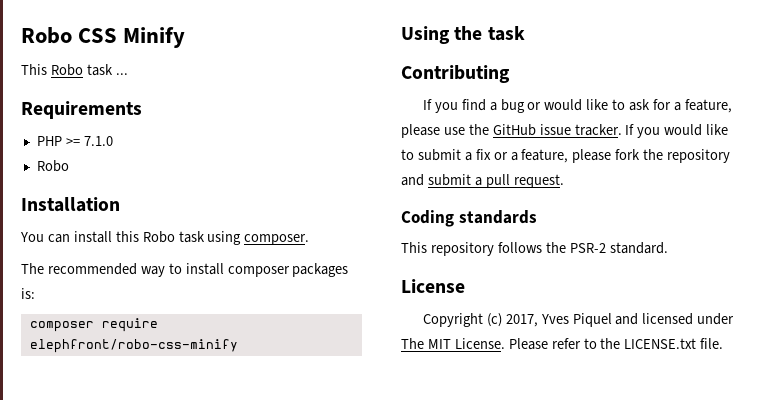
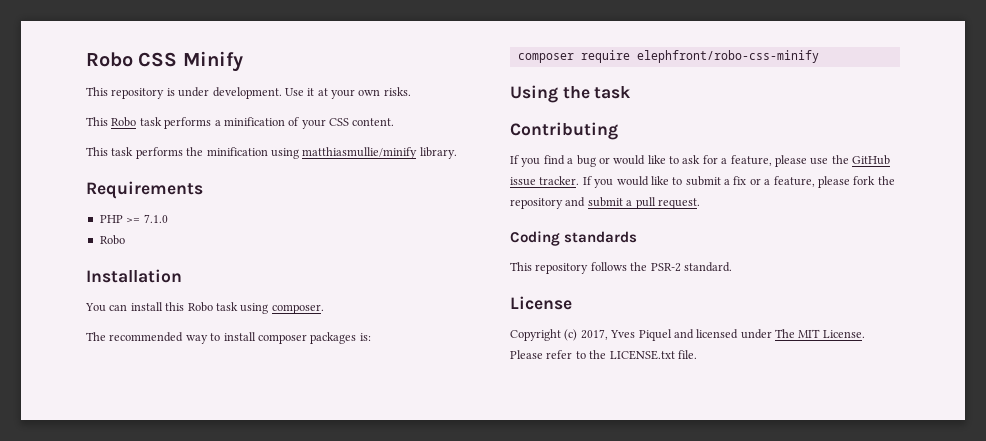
[50,64,128,76] Robo task ... -> [111,87,411,99] [86,117,395,129] [86,147,457,159] repository is under development. Use it at your own risks. // This Robo task performs a minification of your CSS content. // This task performs the minification using matthiasmullie/minify library.

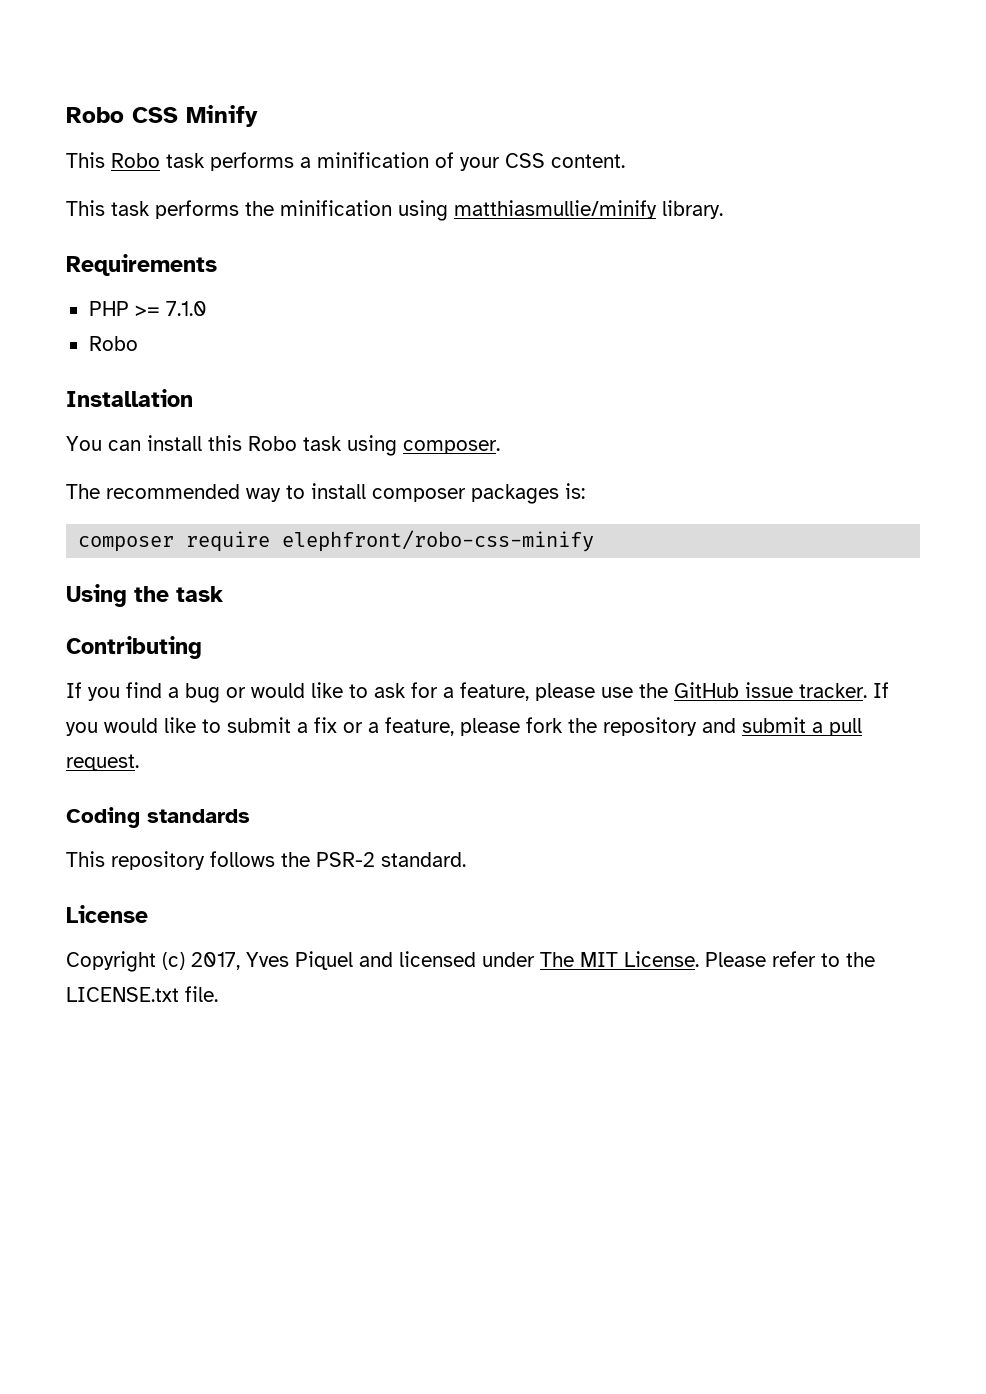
[86,87,411,99] // This repository is under development. Use it at your own risks. -> (258, 116) none

